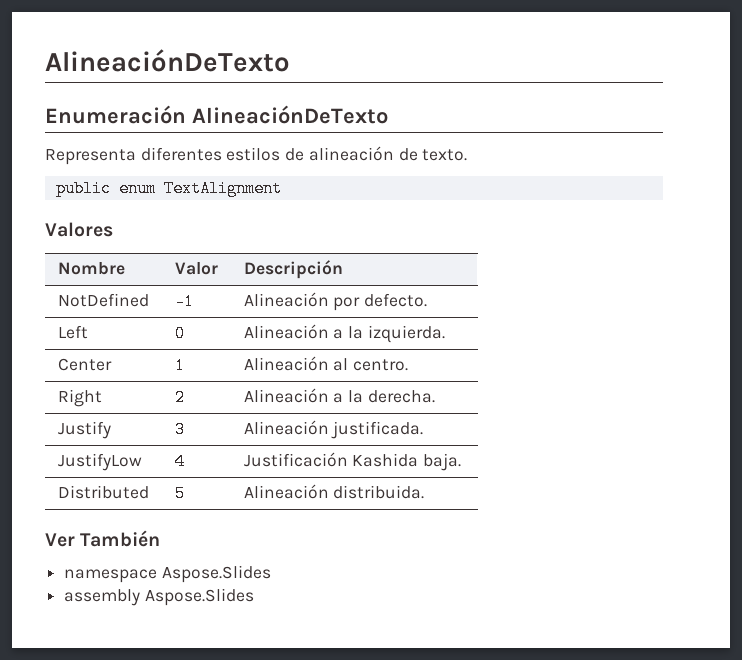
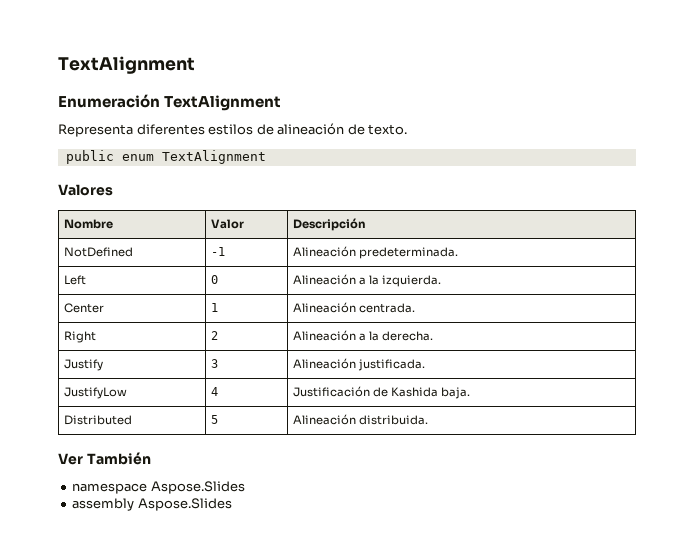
[45,49,290,72] AlineaciónDeTexto -> [58,56,195,74] TextAlignment
[192,105,388,124] AlineaciónDeTexto -> [164,95,282,111] TextAlignment
[333,293,427,311] por defecto. -> [358,247,458,259] predeterminada.
[333,358,408,371] al centro. -> [358,303,415,313] centrada.
(348, 459) none -> [372,387,388,397] de

